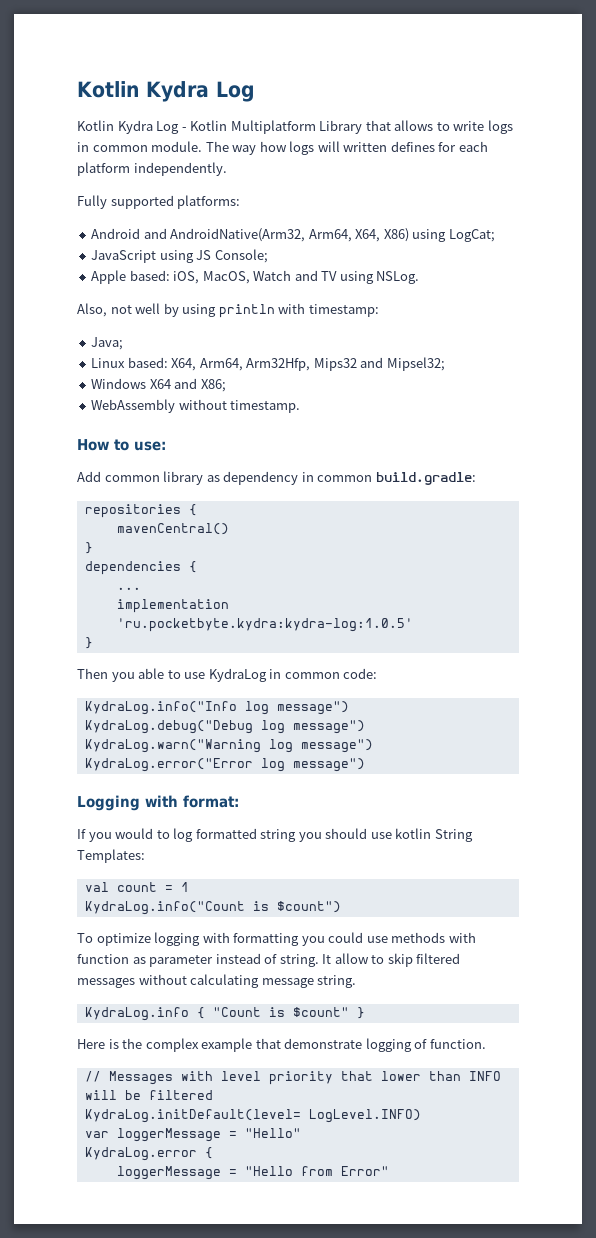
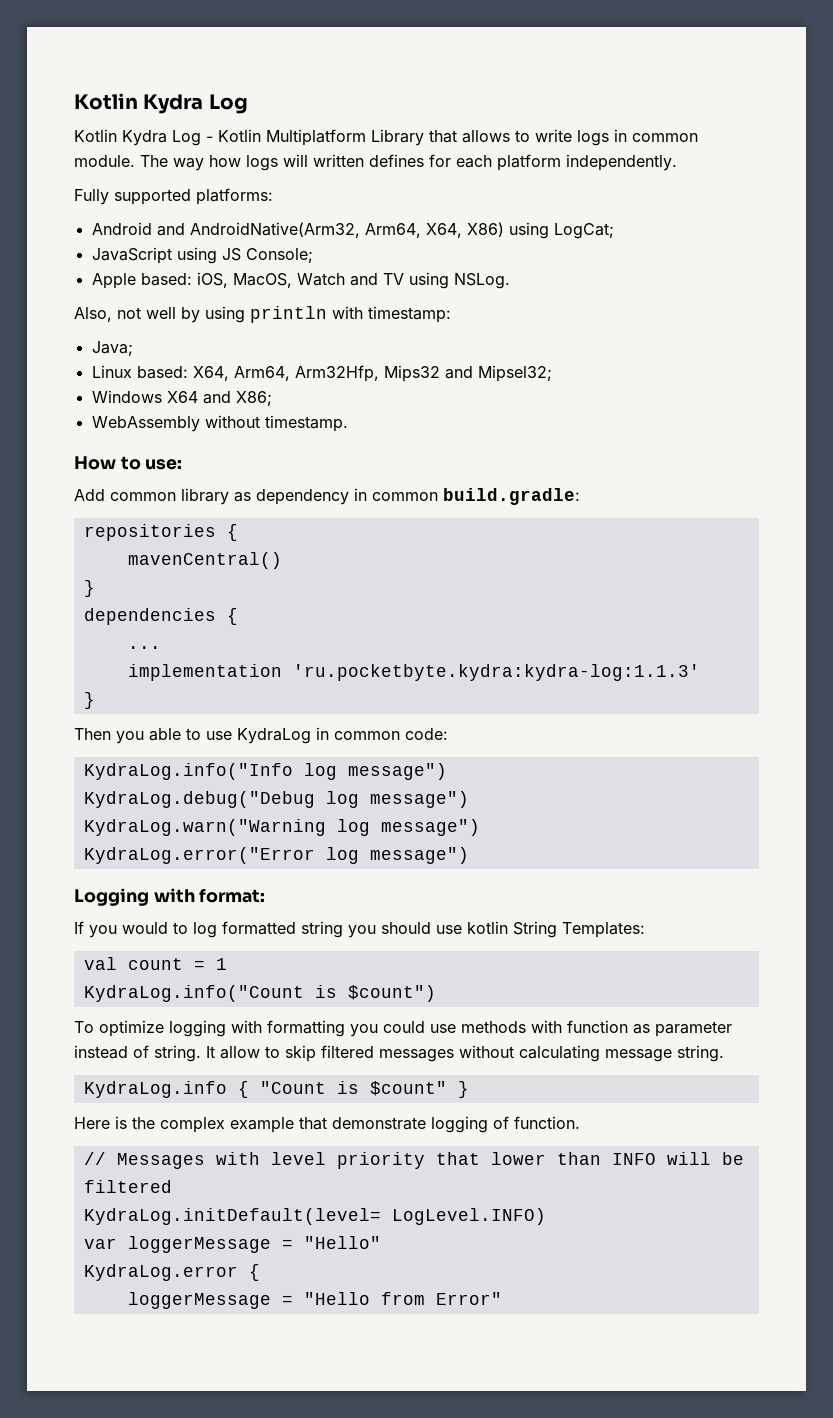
[116,618,413,632] 'ru.pocketbyte.kydra:kydra-log:1.0.5' -> [292,664,700,681] 'ru.pocketbyte.kydra:kydra-log:1.1.3'

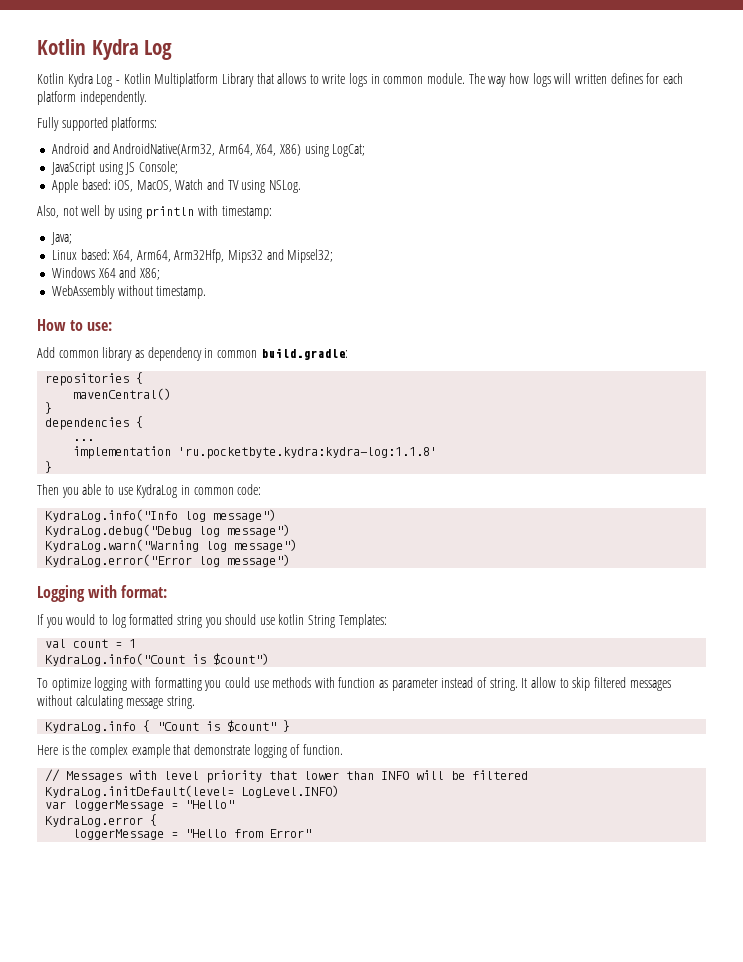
[292,664,700,681] 'ru.pocketbyte.kydra:kydra-log:1.1.3' -> [178,447,438,459] 'ru.pocketbyte.kydra:kydra-log:1.1.8'

